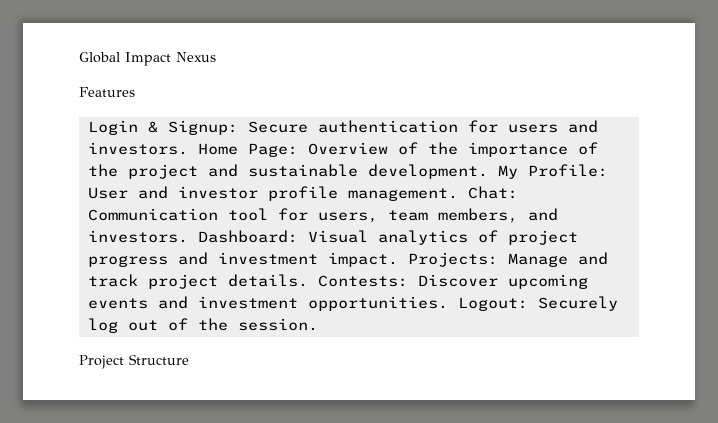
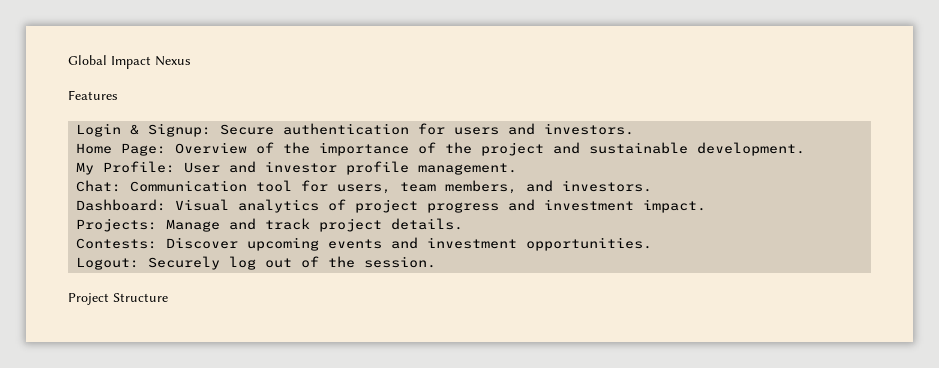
(188, 148) none -> (635, 129) //
(488, 171) none -> (806, 149) //
(458, 194) none -> (518, 169) //
(188, 236) none -> (653, 186) //
(398, 259) none -> (707, 206) //
(308, 280) none -> (464, 224) //
(448, 303) none -> (653, 244) //

